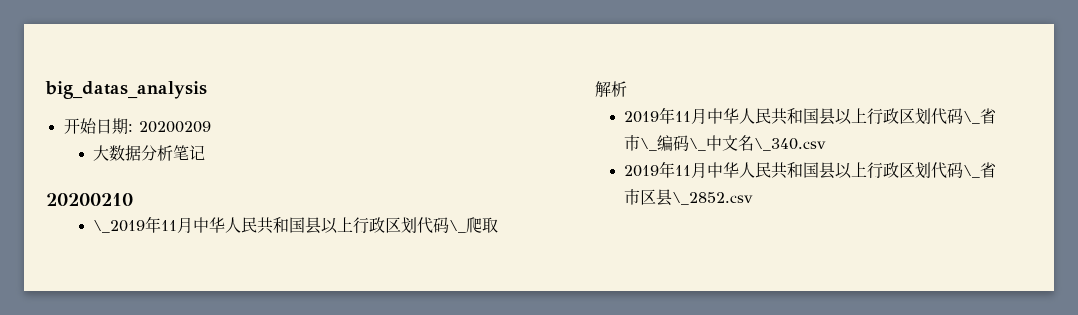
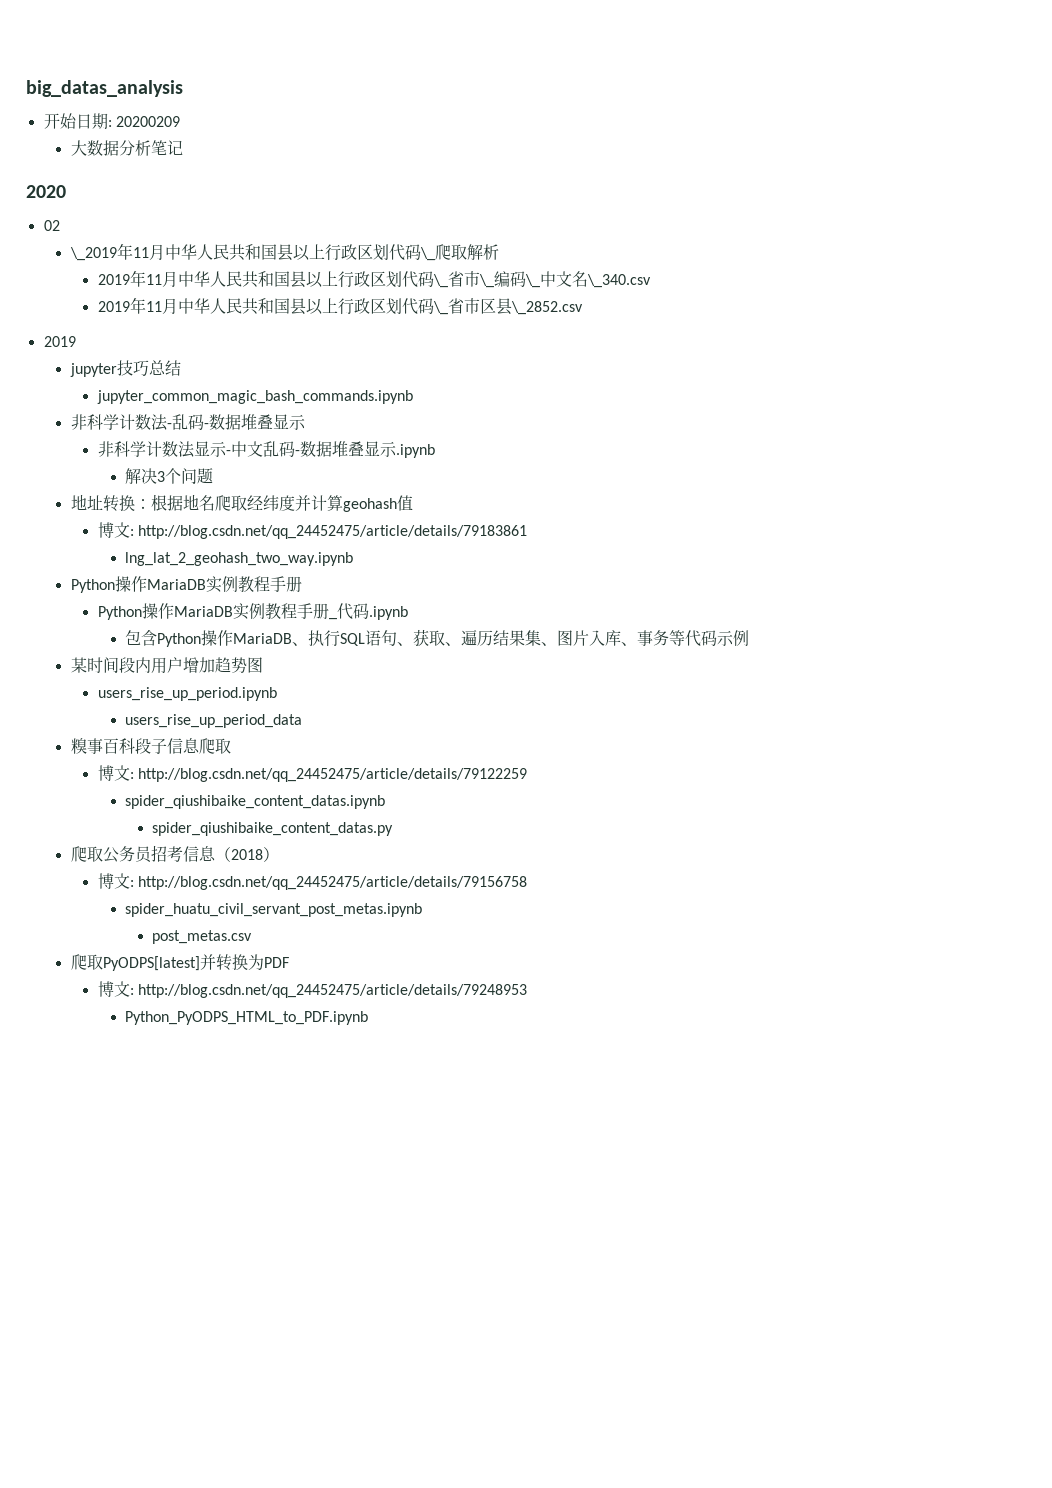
[46,193,133,206] 20200210 -> [26,185,66,198] [43,220,60,231] 2020 // 02
(754, 198) none -> [43,336,76,347] [69,360,181,377] [96,390,413,404] [70,414,306,431] [97,441,435,458] [124,468,213,484] [70,494,413,512] [97,522,528,539] [124,552,353,566] [70,576,302,593] [97,603,408,620] [124,629,749,647] [70,657,263,674] [97,687,277,701] [124,714,302,728] [70,738,231,754] [97,765,528,782] [124,795,385,809] [152,822,394,836] [70,845,279,863] [97,873,528,890] [124,903,422,917] [152,930,253,944] [70,954,289,971] [97,981,528,998] [124,1011,368,1025] // 2019 // jupyter技巧总结 // jupyter_common_magic_bash_commands.ipynb // 非科学计数法-乱码-数据堆叠显示 // 非科学计数法显示-中文乱码-数据堆叠显示.ipynb // 解决3个问题 // 地址转换：根据地名爬取经纬度并计算geohash值 // 博文: http://blog.csdn.net/qq_24452475/article/details/79183861 // lng_lat_2_geohash_two_way.ipynb // Python操作MariaDB实例教程手册 // Python操作MariaDB实例教程手册_代码.ipynb // 包含Python操作MariaDB、执行SQL语句、获取、遍历结果集、图片入库、事务等代码示例 // 某时间段内用户增加趋势图 // users_rise_up_period.ipynb // users_rise_up_period_data // 糗事百科段子信息爬取 // 博文: http://blog.csdn.net/qq_24452475/article/details/79122259 // spider_qiushibaike_content_datas.ipynb // spider_qiushibaike_content_datas.py // 爬取公务员招考信息（2018） // 博文: http://blog.csdn.net/qq_24452475/article/details/79156758 // spider_huatu_civil_servant_post_metas.ipynb // post_metas.csv // 爬取PyODPS[latest]并转换为PDF // 博文: http://blog.csdn.net/qq_24452475/article/details/79248953 // Python_PyODPS_HTML_to_PDF.ipynb

